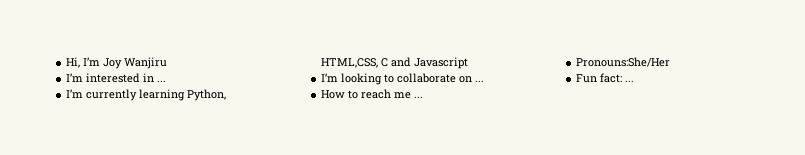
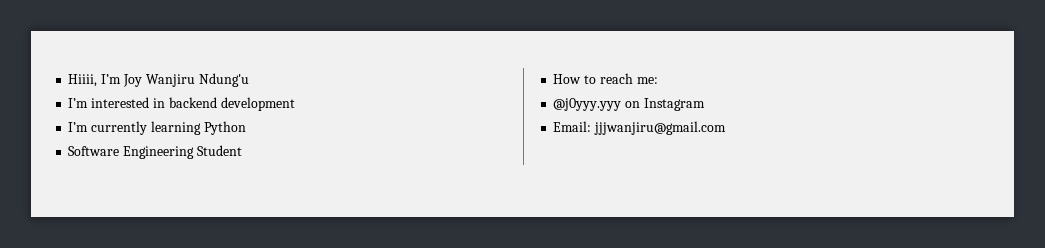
[66,57,81,68] Hi, -> [68,74,98,87] Hiiii,
(168, 63) none -> [198,73,249,87] Ndung'u
[157,80,167,82] ... -> [168,97,295,111] backend development
[187,89,227,101] [321,57,469,69] [321,73,485,85] [321,89,424,99] [576,57,671,67] [576,73,635,83] Python, HTML,CSS, C and Javascript // I’m looking to collaborate on ... // How to reach me ... // Pronouns:She/Her // Fun fact: ... -> [203,121,246,135] [68,145,242,159] [553,73,658,84] [553,98,705,111] [553,121,727,135] Python // Software Engineering Student // How to reach me: // @j0yyy.yyy on Instagram // Email: jjjwanjiru@gmail.com

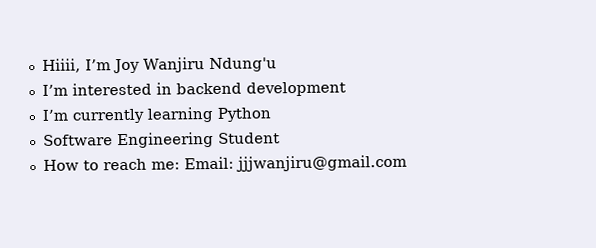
[553,98,705,111] // @j0yyy.yyy on Instagram // -> (180, 165) none

